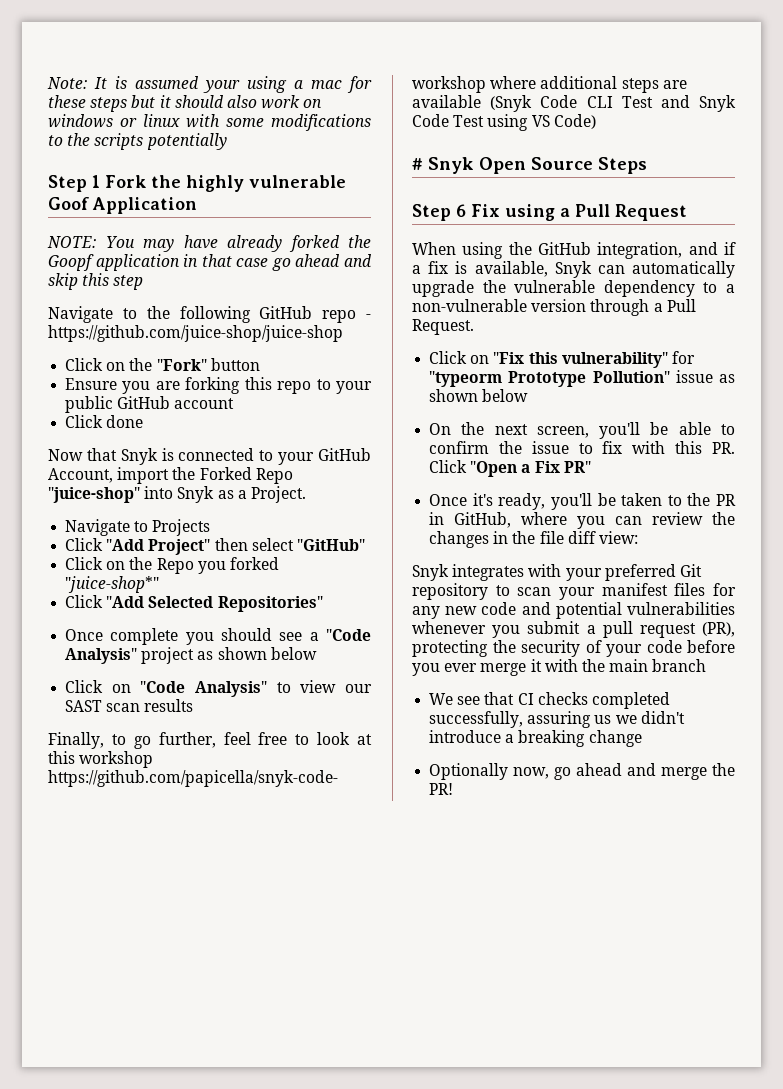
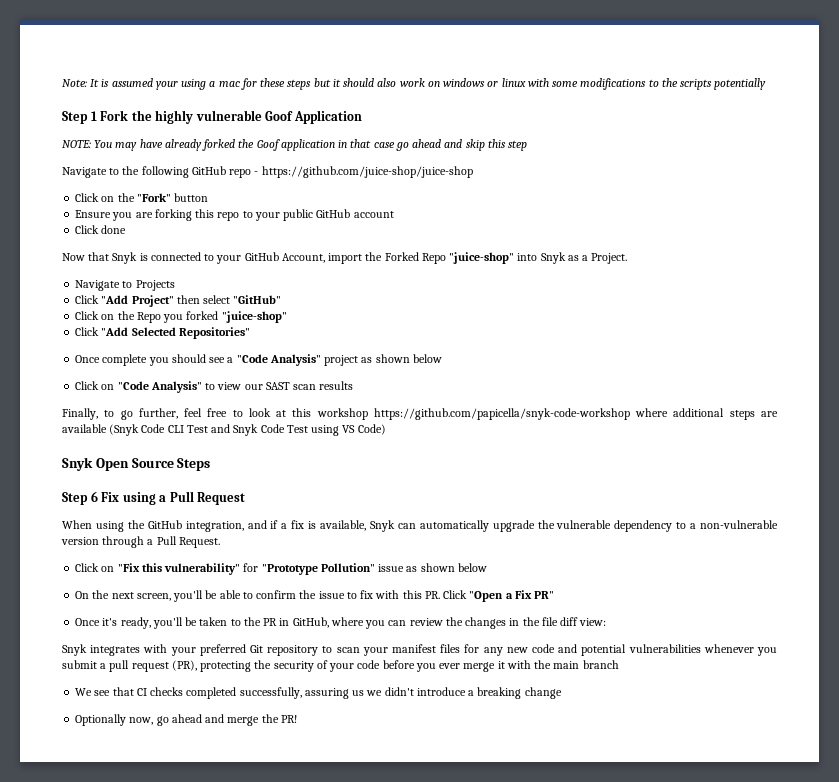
[48,254,94,271] Goopf -> [256,139,280,151] Goof
[65,576,160,593] "juice-shop*" -> [221,311,287,323] "juice-shop"
[412,158,423,170] # -> (386, 429) none
[429,371,587,387] "typeorm Prototype -> [261,564,318,575] "Prototype

